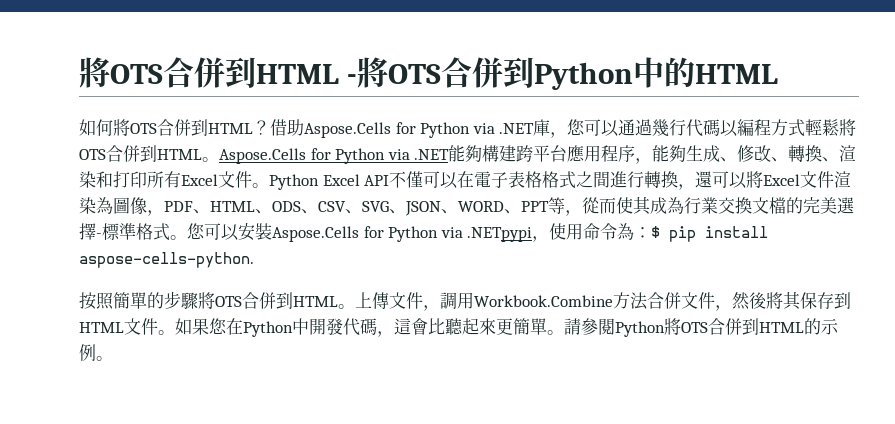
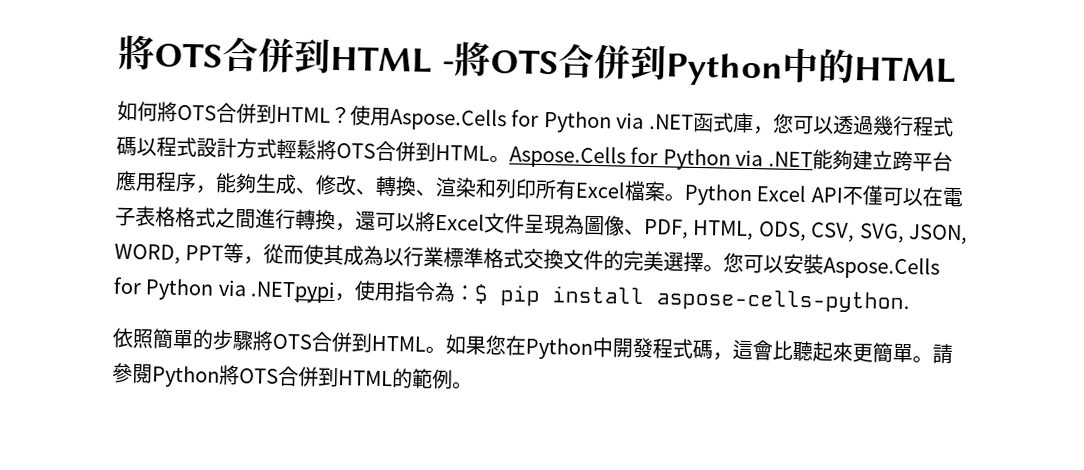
[270,119,535,138] 借助Aspose.Cells for Python via .NET -> [350,105,734,134] 使用Aspose.Cells for Python via .NET函式
[618,119,772,137] 通過幾行代碼以編程 -> [831,114,954,137] [116,136,237,159] 透過幾行程式碼以程式設計
[482,145,517,162] 構建 -> [851,149,893,171] 建立
[113,171,130,188] 打 -> [495,178,517,199] 列
[218,171,252,188] 文件 -> [624,180,666,202] 檔案
[834,171,852,188] [79,197,521,216] 渲染為圖像，PDF、HTML、ODS、CSV、SVG、JSON、WORD、 -> [524,214,968,245] [114,243,181,264] 呈現為圖像、PDF, HTML, ODS, CSV, SVG, JSON, WORD,
[684,197,855,214] [79,223,170,241] 行業交換文檔的完美選擇-標準格式 -> [383,246,705,273] 以行業標準格式交換文件的完美選擇
[583,223,601,240] 命 -> [394,281,417,302] 指
[79,292,96,310] 按 -> [112,327,134,349] 依
[355,291,851,311] [79,318,175,335] 上傳文件，調用Workbook.Combine方法合併文件，然後將其保存到HTML文件。 -> (446, 350) none
[343,318,360,336] 代 -> [652,338,694,359] 程式
[821,318,839,335] 示 -> [412,368,433,389] 範

